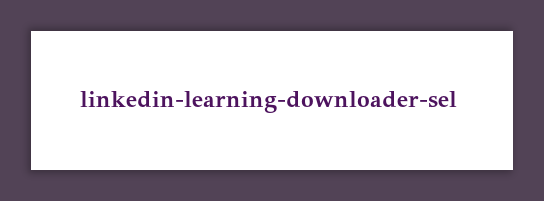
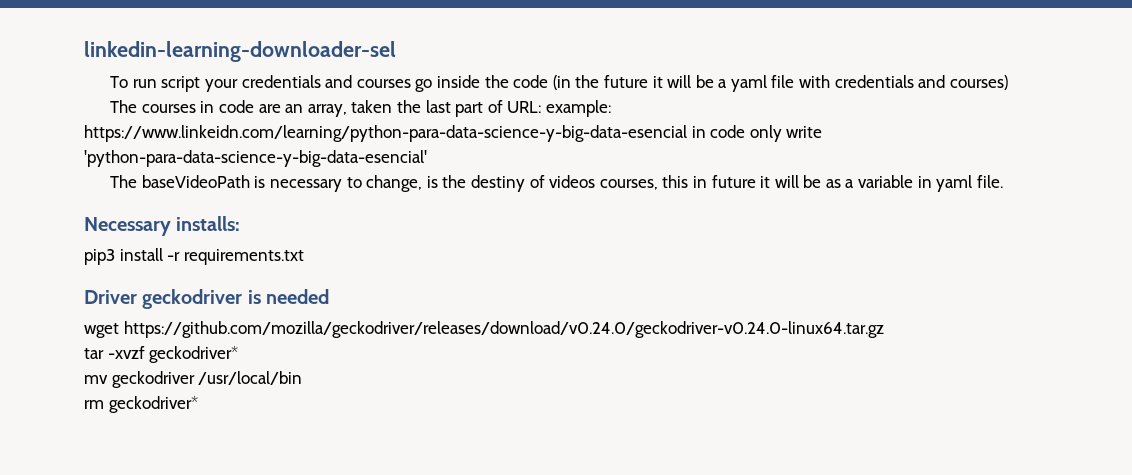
(457, 102) none -> [110,75,1008,92] [110,100,611,117] [84,125,823,142] [84,150,427,167] [110,175,1003,192] [84,216,241,236] [84,248,304,265] [84,289,330,309] [84,321,884,338] [84,346,239,363] [84,371,303,388] [84,396,198,413] // To run script your credentials and courses go inside the code (in the future it will be a yaml file with credentials and courses) // The courses in code are an array, taken the last part of URL: example: https://www.linkeidn.com/learning/python-para-data-science-y-big-data-esencial in code only write 'python-para-data-science-y-big-data-esencial' // The baseVideoPath is necessary to change, is the destiny of videos courses, this in future it will be as a variable in yaml file. // Necessary installs: // pip3 install -r requirements.txt // Driver geckodriver is needed // wget https://github.com/mozilla/geckodriver/releases/download/v0.24.0/geckodriver-v0.24.0-linux64.tar.gz // tar -xvzf geckodriver* // mv geckodriver /usr/local/bin // rm geckodriver*

